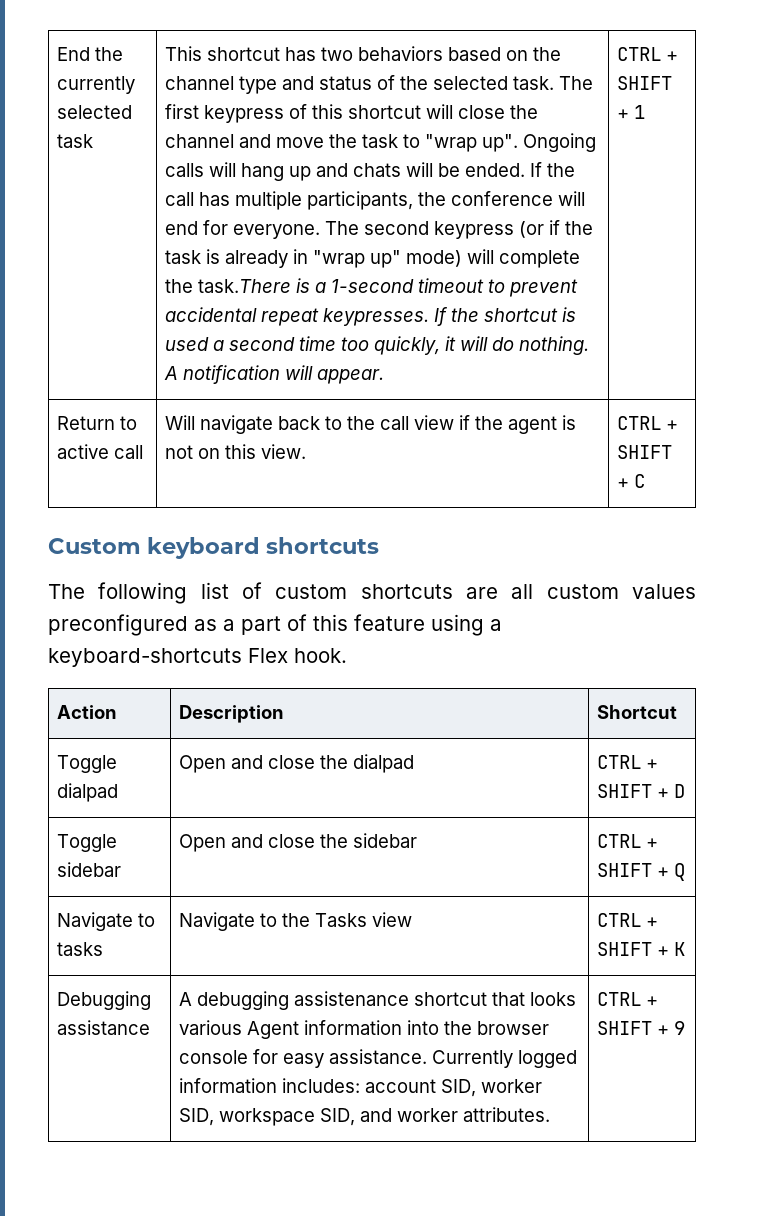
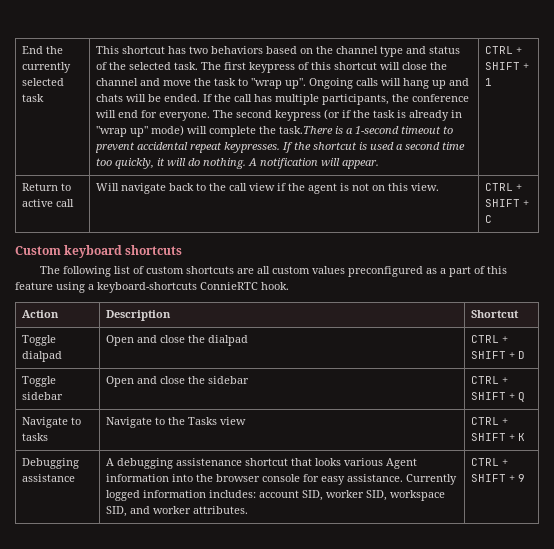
[248,648,288,663] Flex -> [200,282,258,290] ConnieRTC

